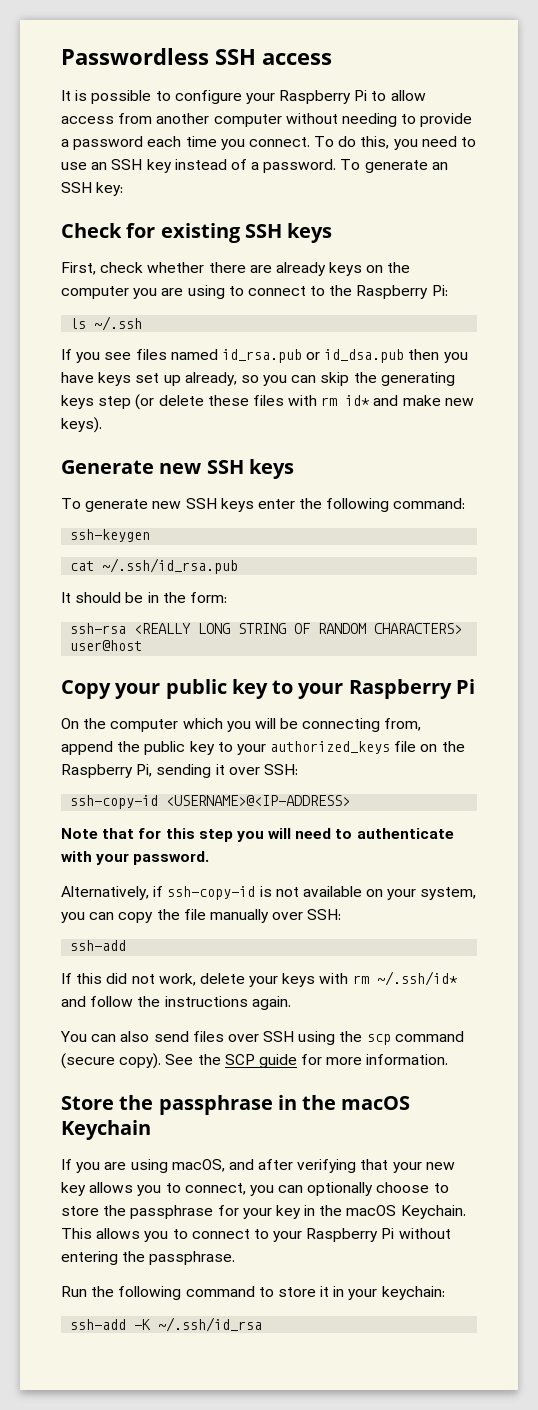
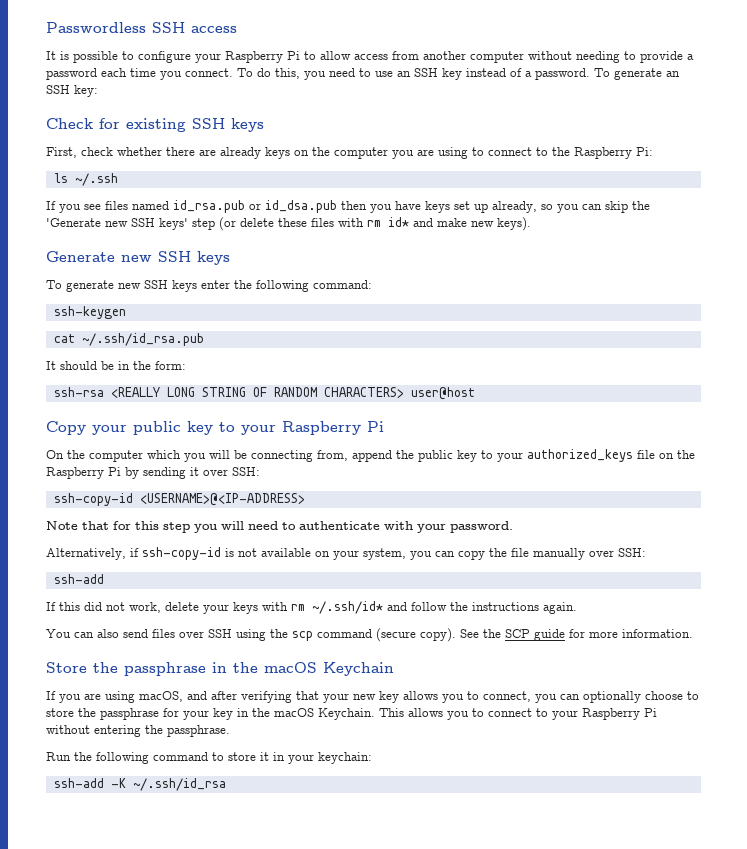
[380,372,455,386] [61,395,94,409] generating keys -> [46,218,188,230] 'Generate new SSH keys'
[136,764,153,777] Pi, -> [108,467,139,479] Pi by

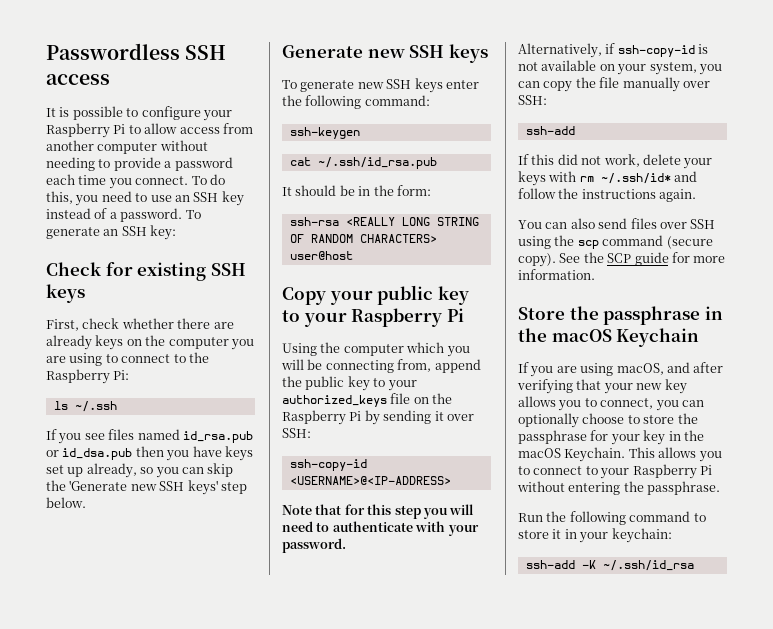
[219,217,531,231] (or delete these files with rm id* and make new keys). -> [46,497,86,508] below.
[46,450,64,459] On -> [282,343,317,356] Using

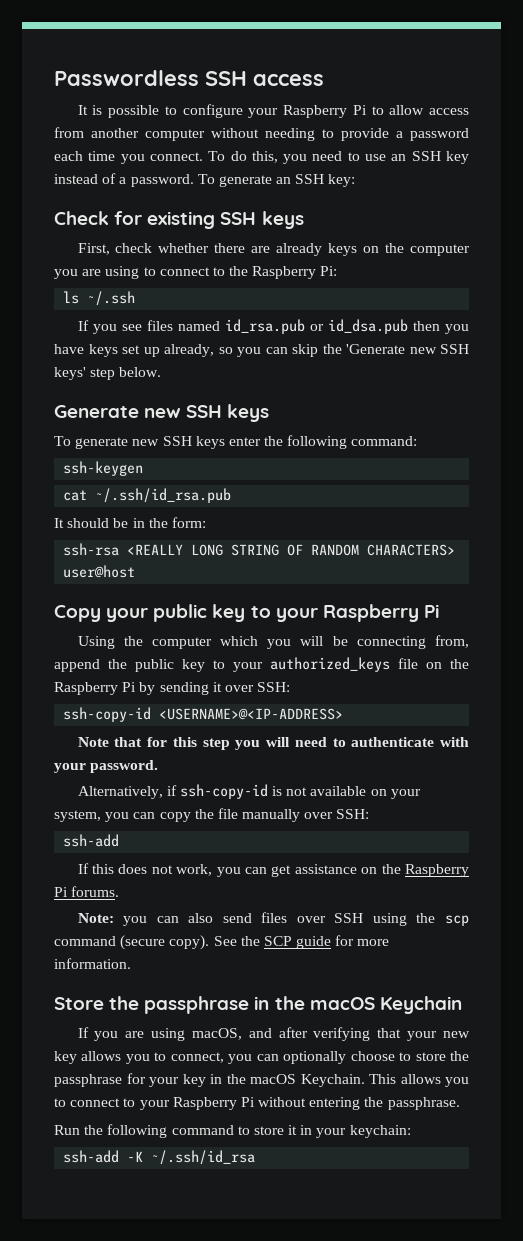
[557,154,578,165] did -> [118,864,148,874] does
[642,154,713,169] [518,171,698,186] [518,188,697,202] [518,220,542,229] delete your keys with rm ~/.ssh/id* and follow the instructions again. // You -> [216,864,469,877] [54,886,120,897] [77,913,148,926] you can get assistance on the Raspberry Pi forums. // Note: you

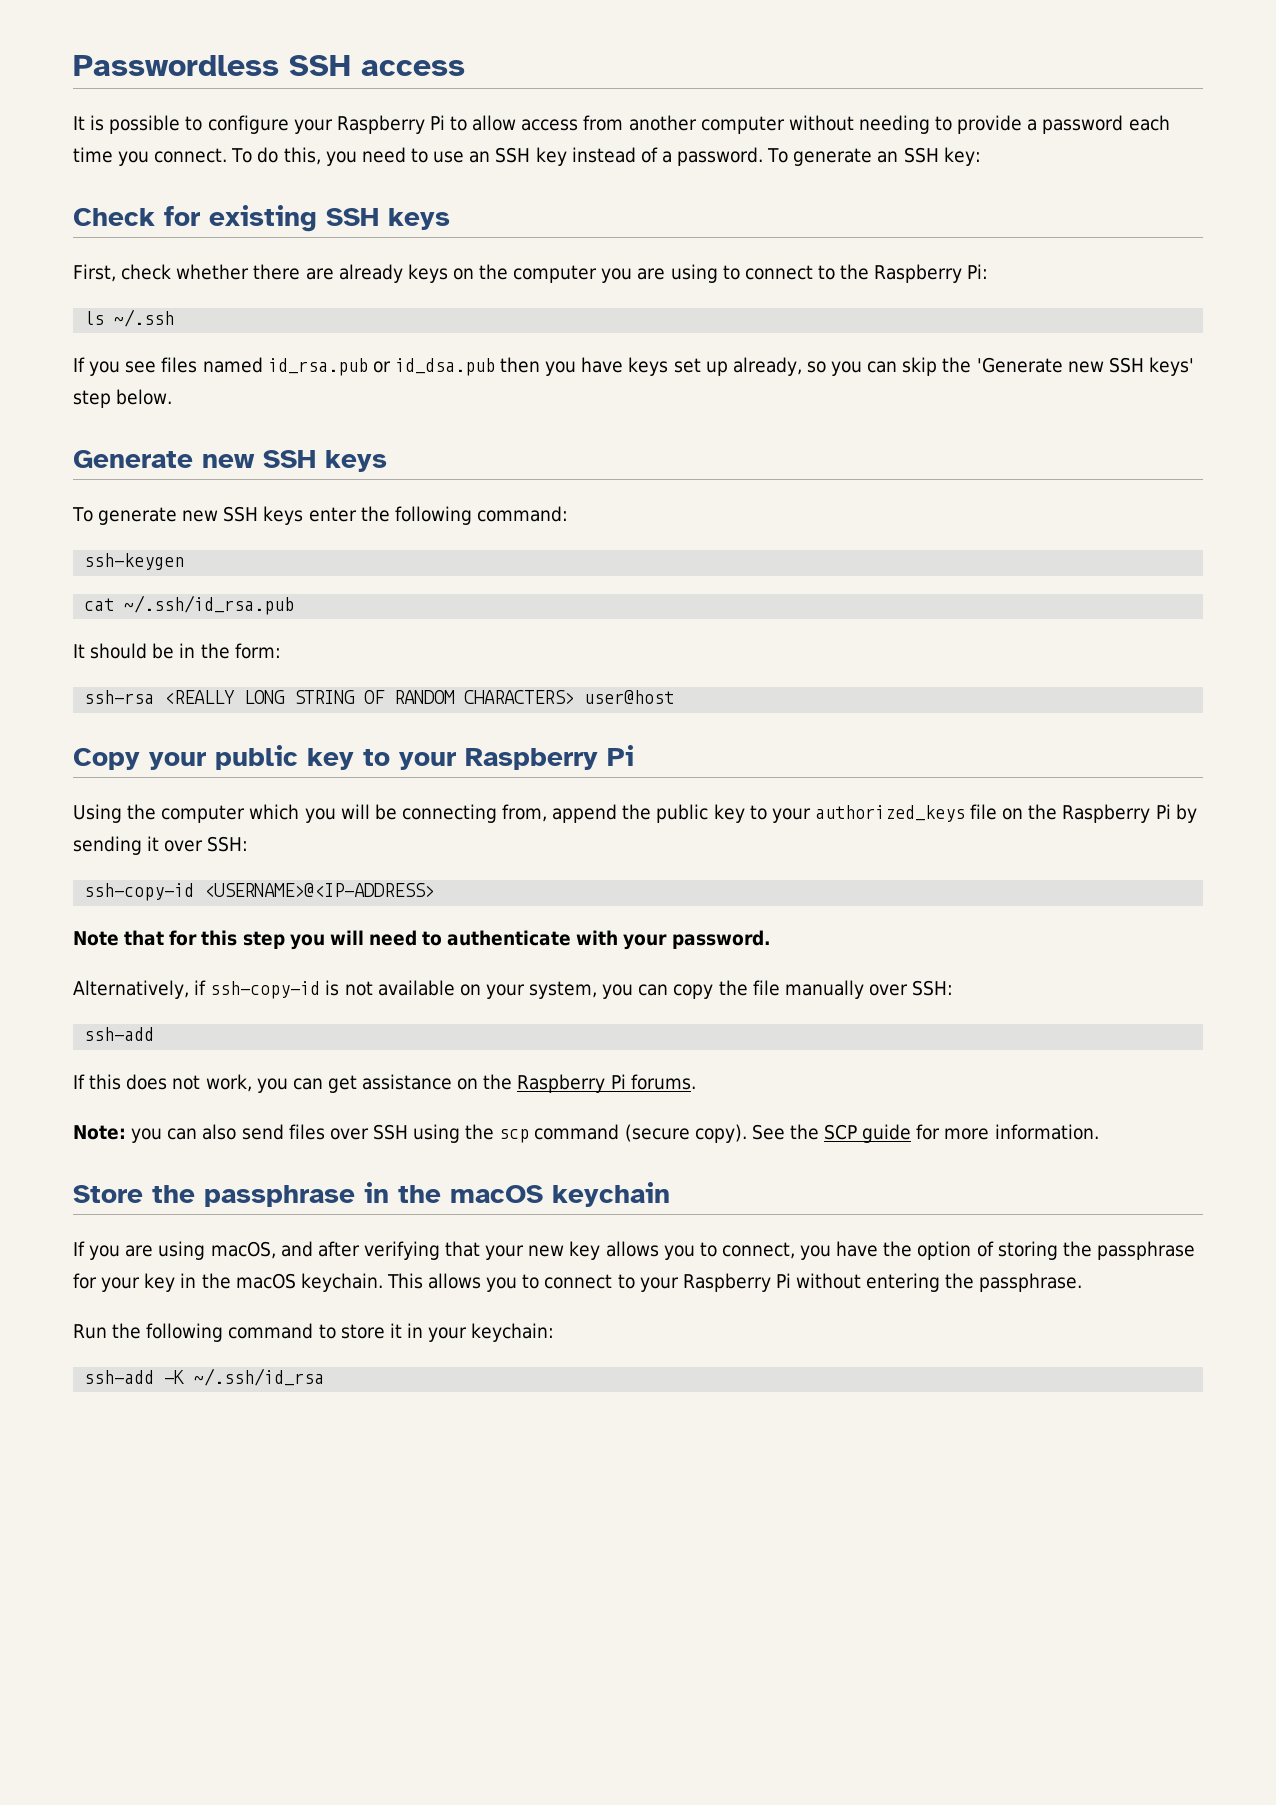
[379,996,462,1014] Keychain -> [552,1182,670,1207] keychain
[256,1051,446,1064] can optionally choose to store -> [836,1241,1058,1260] have the option of storing
[300,1074,365,1087] Keychain. -> [300,1273,383,1292] keychain.

